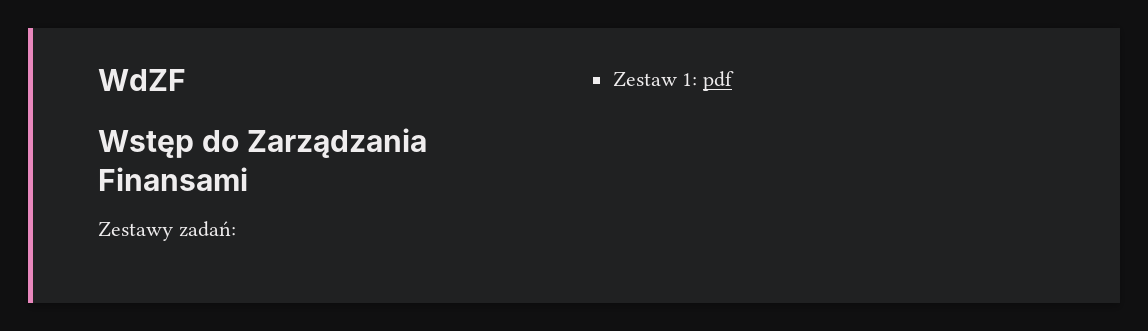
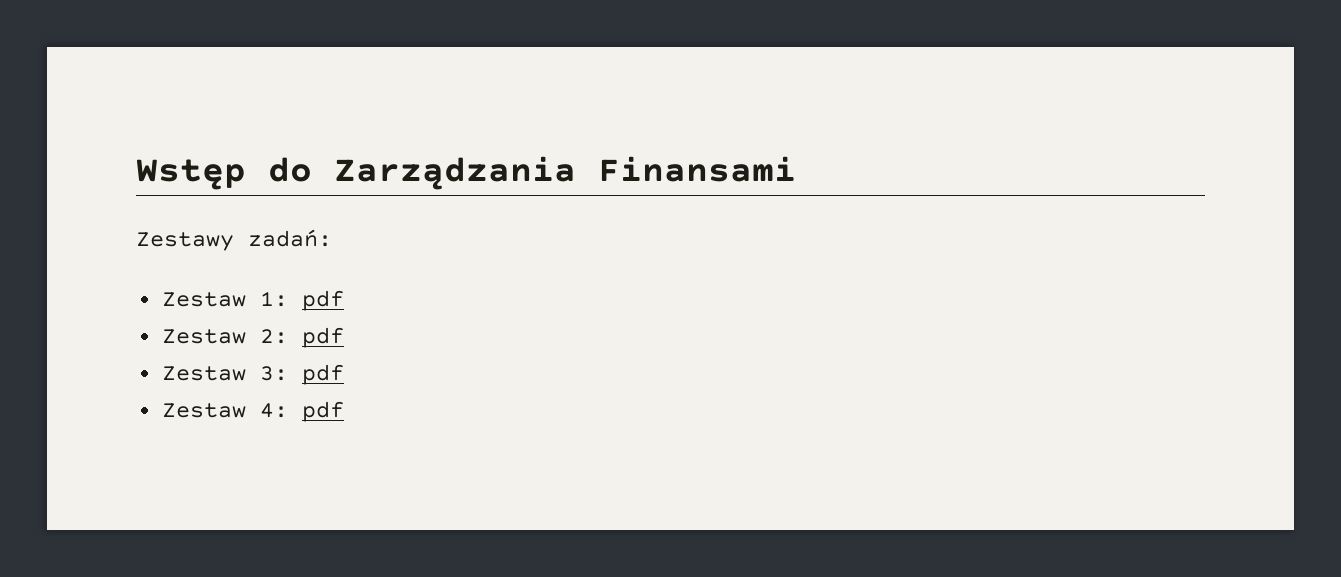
[98,69,186,91] WdZF // -> (136, 174) none
(735, 81) none -> [161,327,344,348] [161,364,344,385] [161,401,344,422] // Zestaw 2: pdf // Zestaw 3: pdf // Zestaw 4: pdf

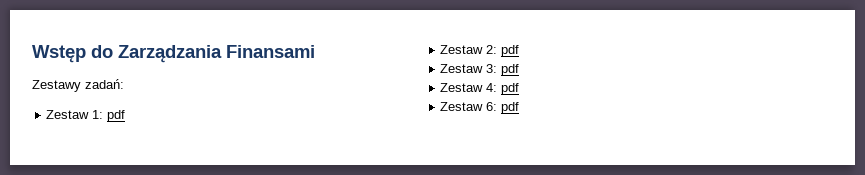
(344, 411) none -> [440,102,520,114] // Zestaw 6: pdf

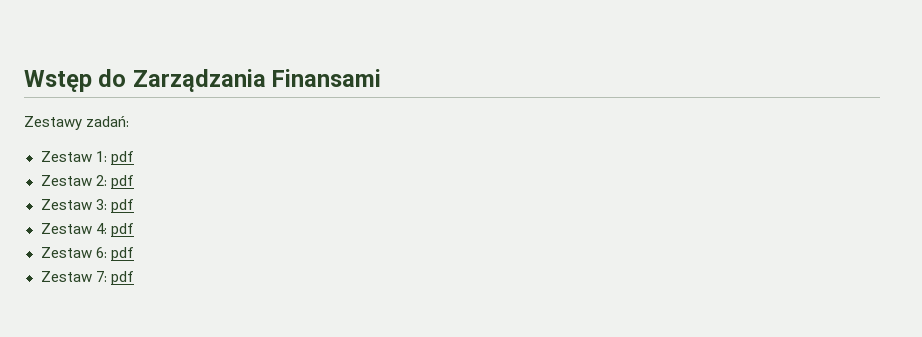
(520, 108) none -> [40,271,134,285] // Zestaw 7: pdf

